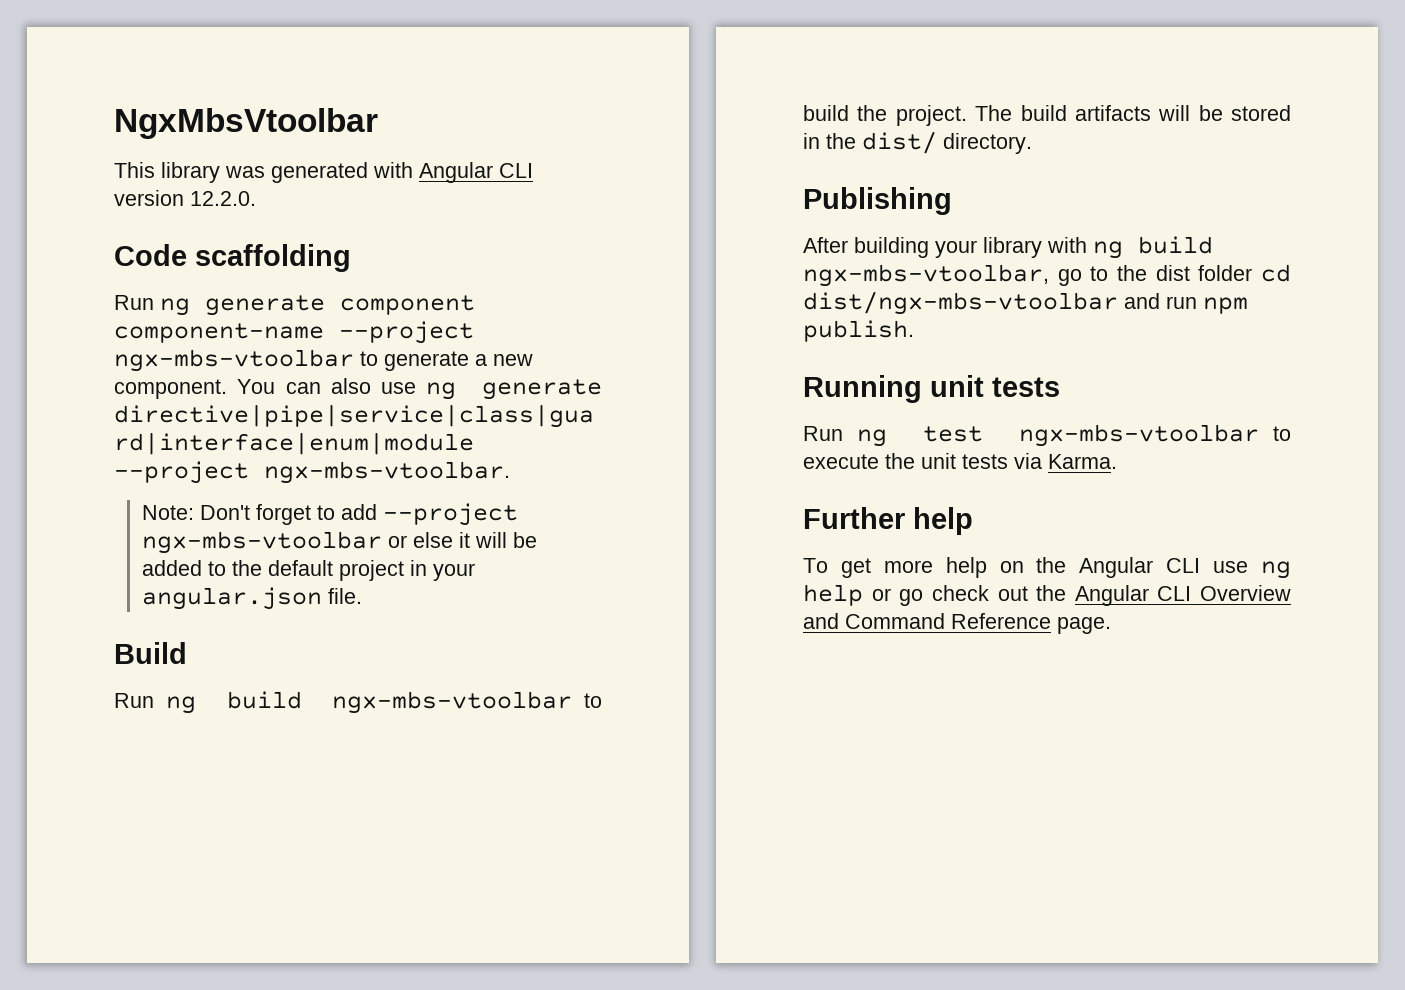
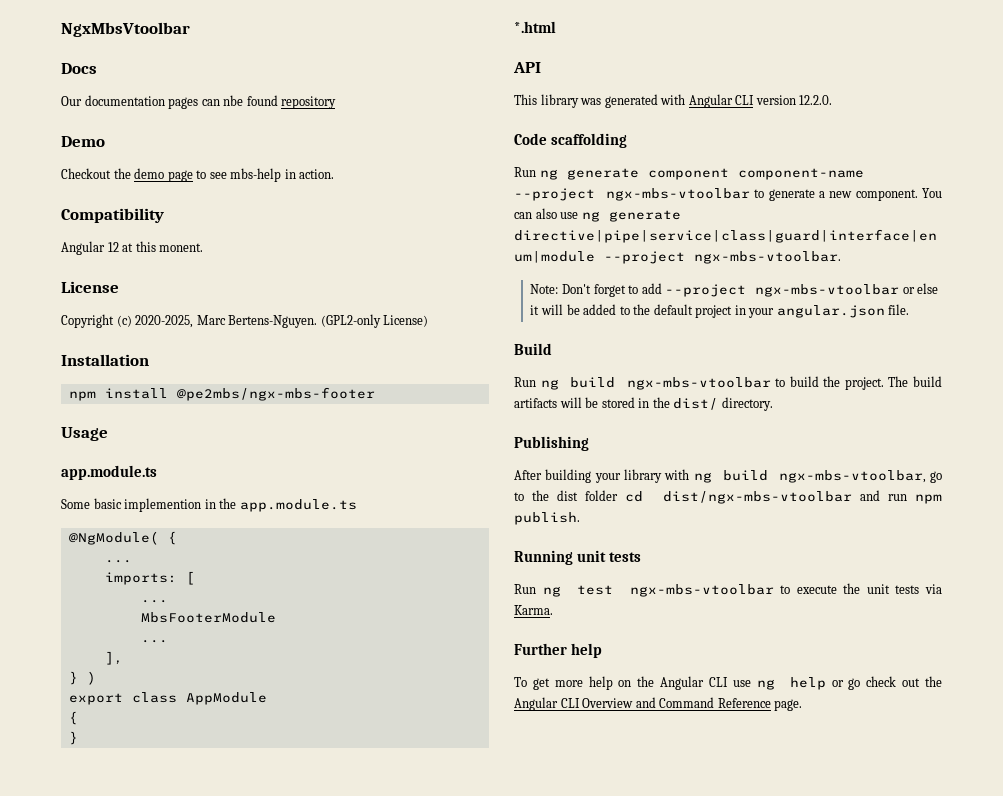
(378, 123) none -> [61,63,97,74] [61,95,337,109] [61,136,105,147] [61,168,335,182] [61,208,164,223] [61,241,204,255] [61,281,119,293] [61,314,429,328] [61,354,149,366] [68,387,375,401] [61,427,108,441] [61,465,157,480] [61,498,357,512] [68,531,177,545] [104,560,132,563] [104,571,195,585] [140,600,168,603] [140,612,276,623] [140,640,168,643] [104,651,123,665] [68,671,96,685] [68,692,267,705] [68,711,78,725] [68,731,78,745] [514,21,556,33] [513,62,541,73] // Docs // Our documentation pages can nbe found repository // Demo // Checkout the demo page to see mbs-help in action. // Compatibility // Angular 12 at this monent. // License // Copyright (c) 2020-2025, Marc Bertens-Nguyen. (GPL2-only License) // Installation // npm install @pe2mbs/ngx-mbs-footer // Usage // app.module.ts // Some basic implemention in the app.module.ts // @NgModule( { // ... // imports: [ // ... // MbsFooterModule // ... // ], // } ) // export class AppModule // { // } // *.html // API

